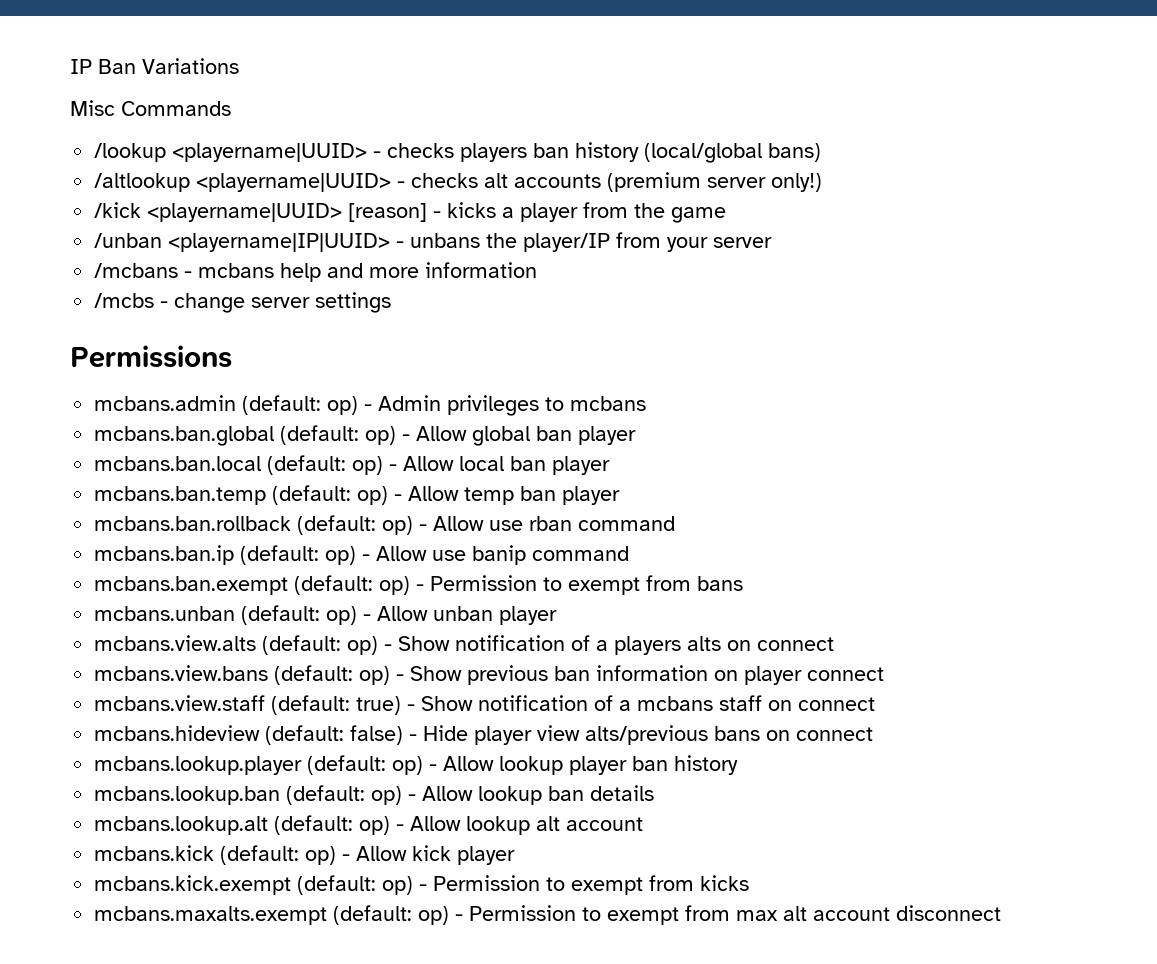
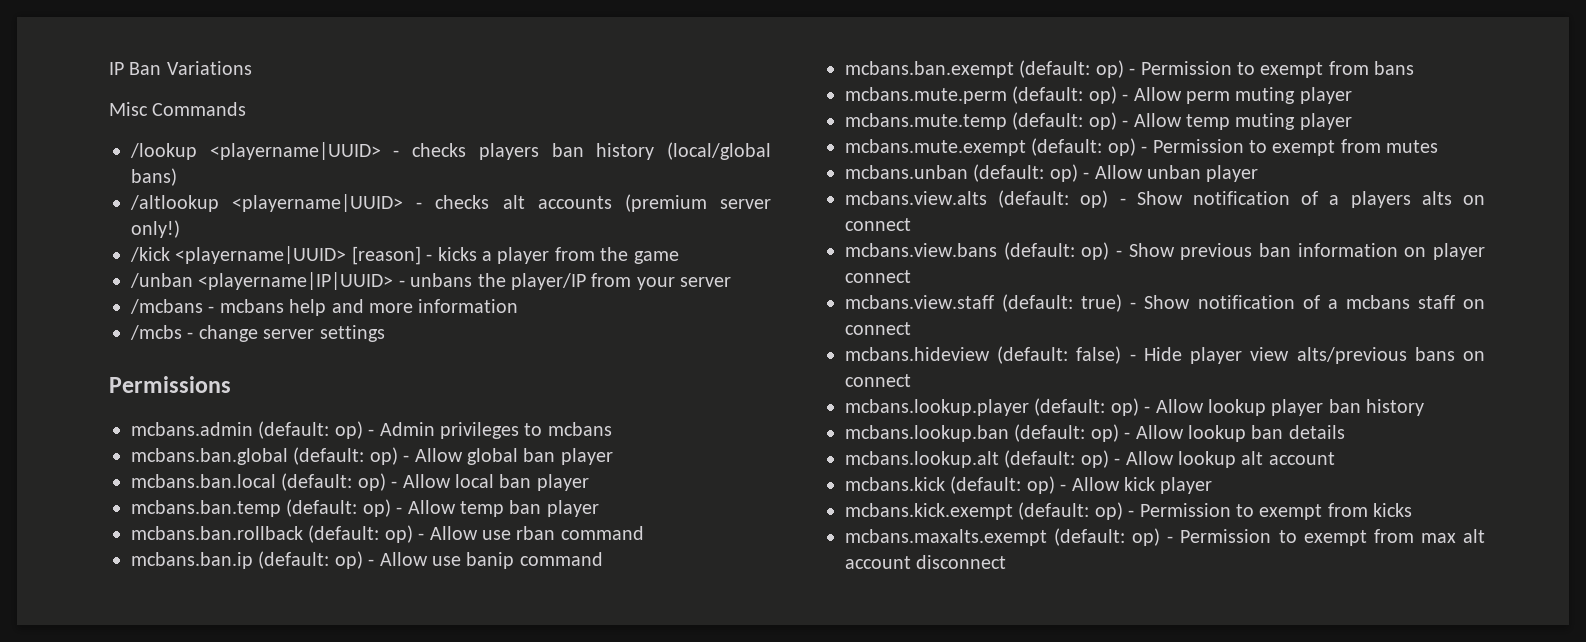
(744, 583) none -> [845,86,1352,104] [845,112,1352,130] [845,138,1439,156] // mcbans.mute.perm (default: op) - Allow perm muting player // mcbans.mute.temp (default: op) - Allow temp muting player // mcbans.mute.exempt (default: op) - Permission to exempt from mutes

